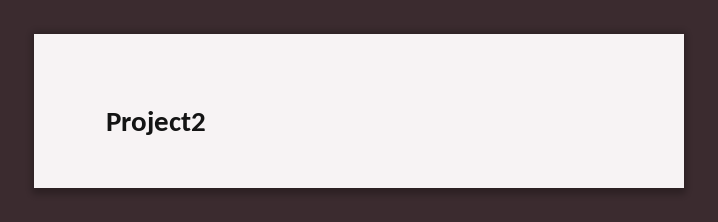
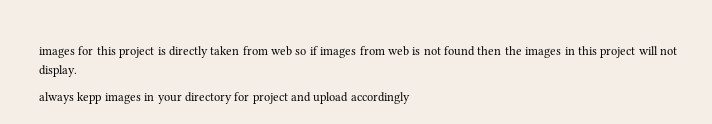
[106,111,206,135] Project2 -> [39,46,677,58] [39,65,77,77] [39,92,410,104] images for this project is directly taken from web so if images from web is not found then the images in this project will not display. // always kepp images in your directory for project and upload accordingly

